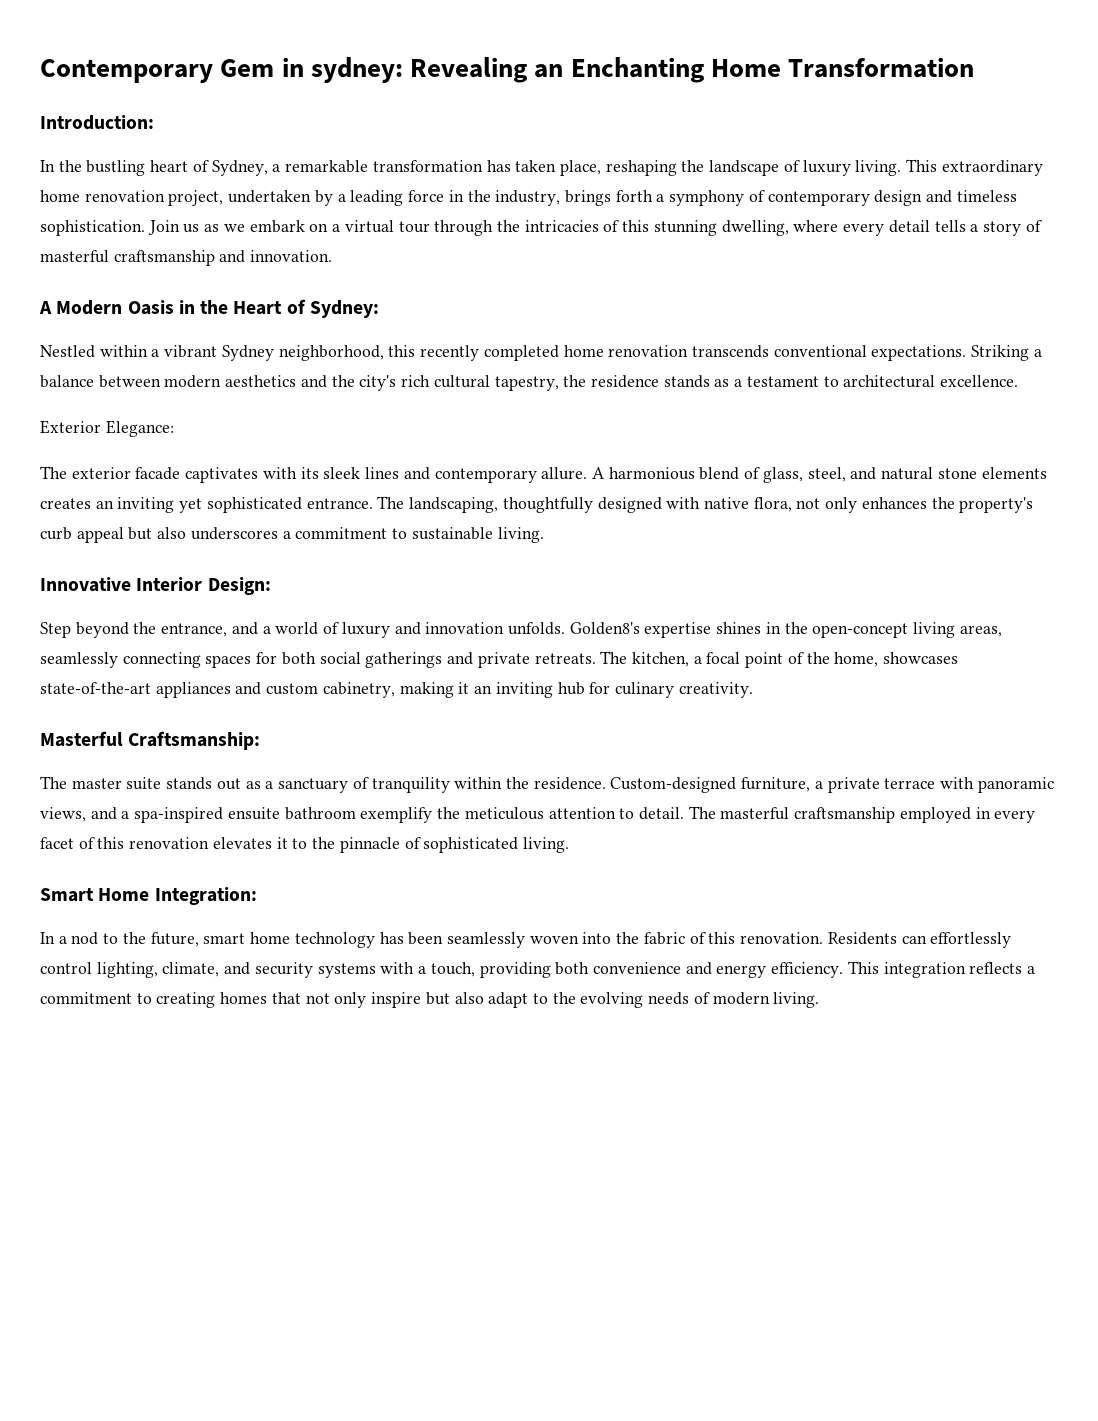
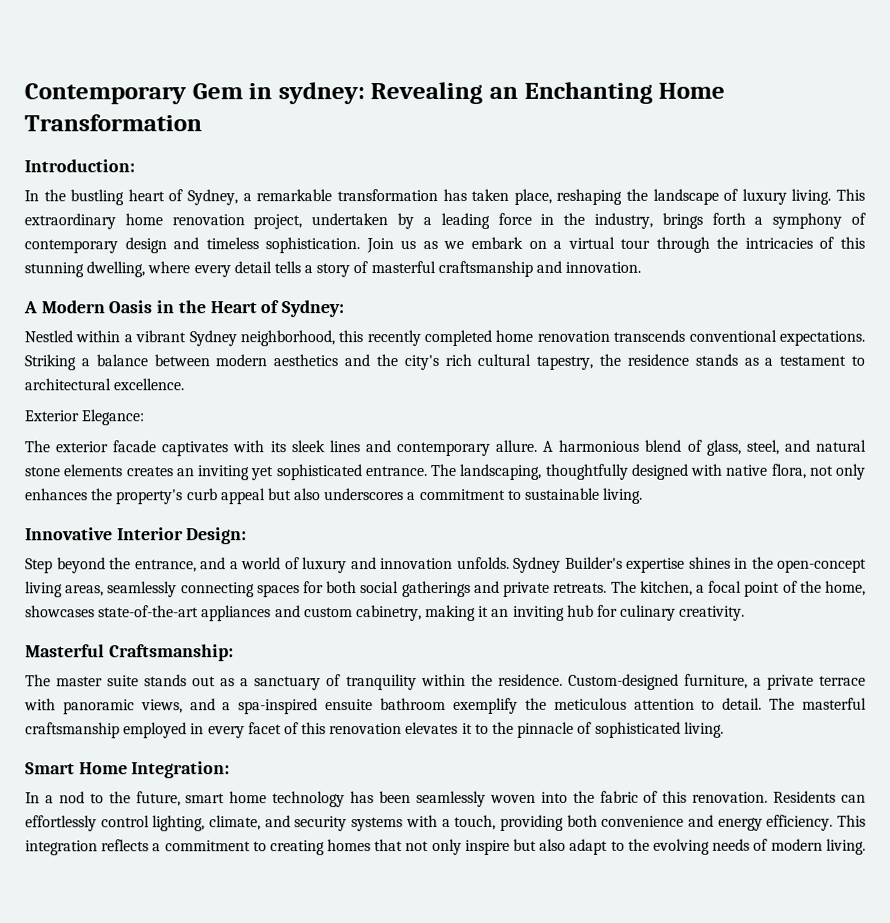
[569,622,640,635] Golden8's -> [513,556,623,573] Sydney Builder's

